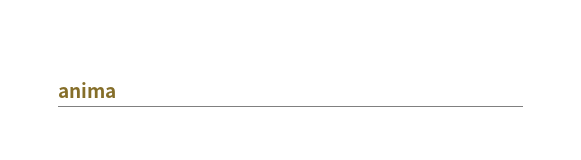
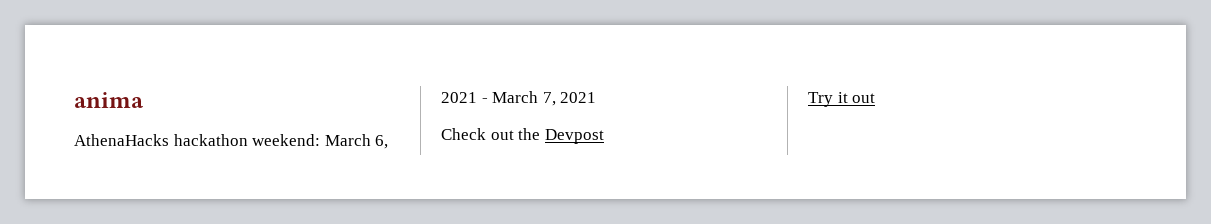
(116, 90) none -> [74,134,389,149] [441,91,597,106] [441,128,604,144] [808,92,876,107] // AthenaHacks hackathon weekend: March 6, 2021 - March 7, 2021 // Check out the Devpost // Try it out

